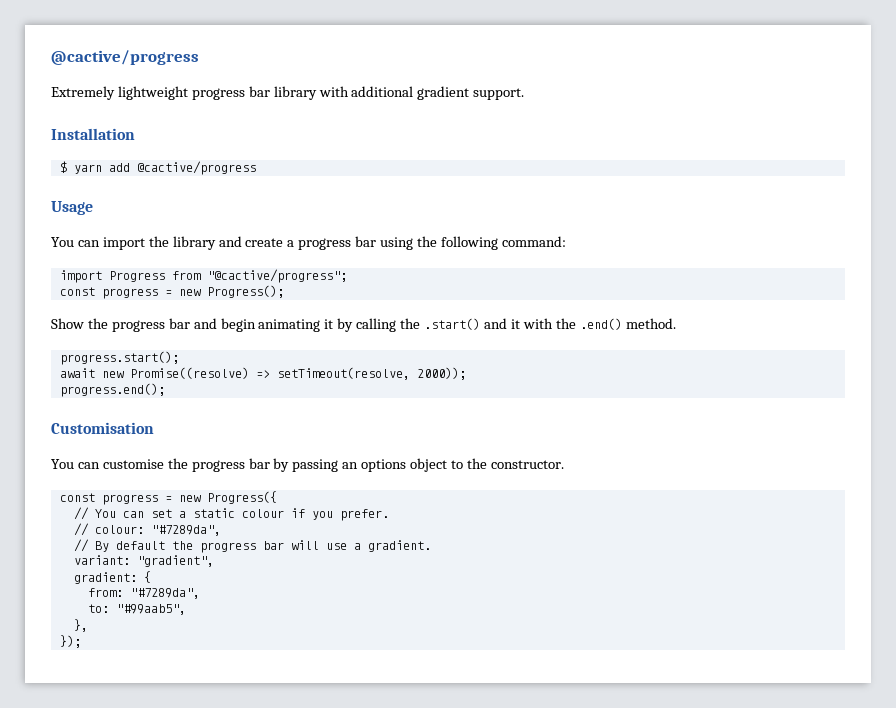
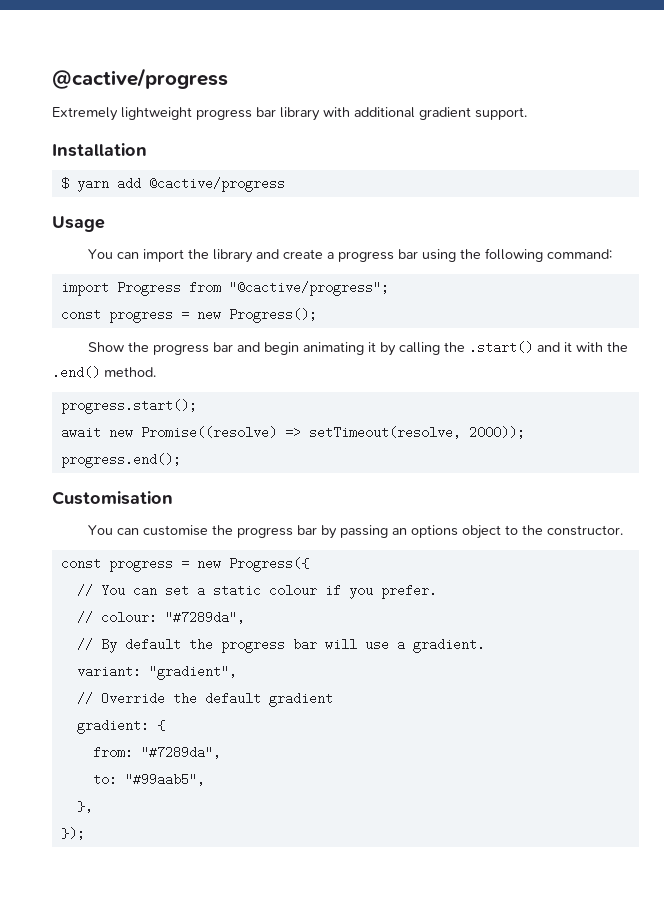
(214, 561) none -> [76,692,333,707] // // Override the default gradient

